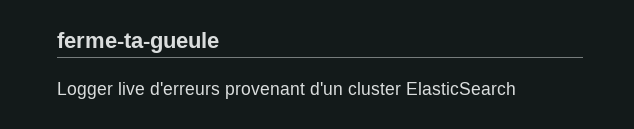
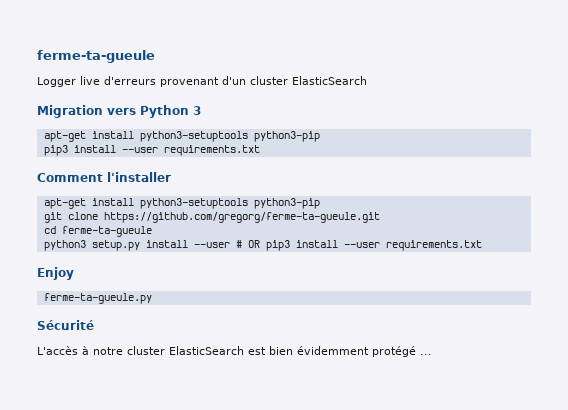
(516, 88) none -> [37,105,201,118] [43,131,320,142] [43,145,260,156] [37,172,171,182] [43,198,320,209] [43,212,380,223] [43,226,152,237] [43,240,482,251] [37,267,74,280] [43,293,152,304] [37,320,94,330] [37,346,432,357] // Migration vers Python 3 // apt-get install python3-setuptools python3-pip // pip3 install --user requirements.txt // Comment l'installer // apt-get install python3-setuptools python3-pip // git clone https://github.com/gregorg/ferme-ta-gueule.git // cd ferme-ta-gueule // python3 setup.py install --user # OR pip3 install --user requirements.txt // Enjoy // ferme-ta-gueule.py // Sécurité // L'accès à notre cluster ElasticSearch est bien évidemment protégé ...

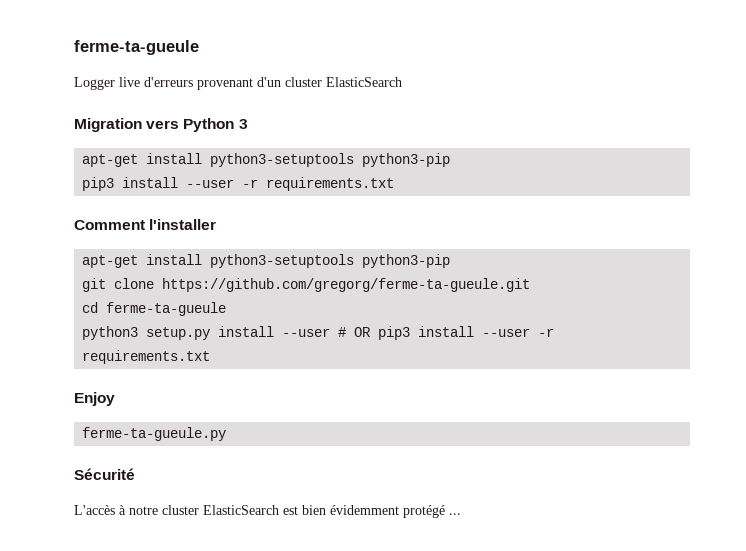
(158, 150) none -> [242,179,259,188] -r
(380, 245) none -> [538,328,555,337] -r

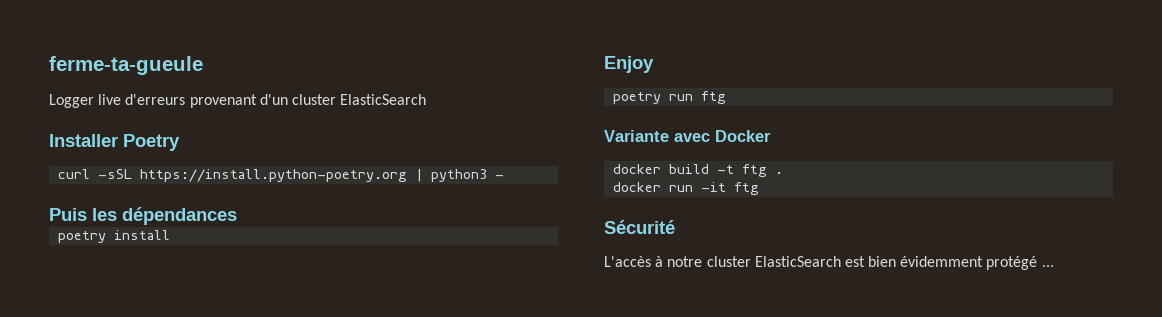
[74,118,248,132] [82,153,451,167] [82,177,395,191] [74,219,217,230] [82,254,451,268] [82,278,531,292] [82,302,227,316] [82,326,555,340] [82,350,211,364] [74,392,115,406] [82,427,227,441] Migration vers Python 3 // apt-get install python3-setuptools python3-pip // pip3 install --user -r requirements.txt // Comment l'installer // apt-get install python3-setuptools python3-pip // git clone https://github.com/gregorg/ferme-ta-gueule.git // cd ferme-ta-gueule // python3 setup.py install --user # OR pip3 install --user -r requirements.txt // Enjoy // ferme-ta-gueule.py -> [49,134,180,151] [58,169,505,182] [49,207,237,225] [58,230,171,243] [604,56,654,73] [613,91,727,104] [604,130,771,142] [613,164,784,177] [613,182,760,195] Installer Poetry // curl -sSL https://install.python-poetry.org | python3 - // Puis les dépendances // poetry install // Enjoy // poetry run ftg // Variante avec Docker // docker build -t ftg . // docker run -it ftg

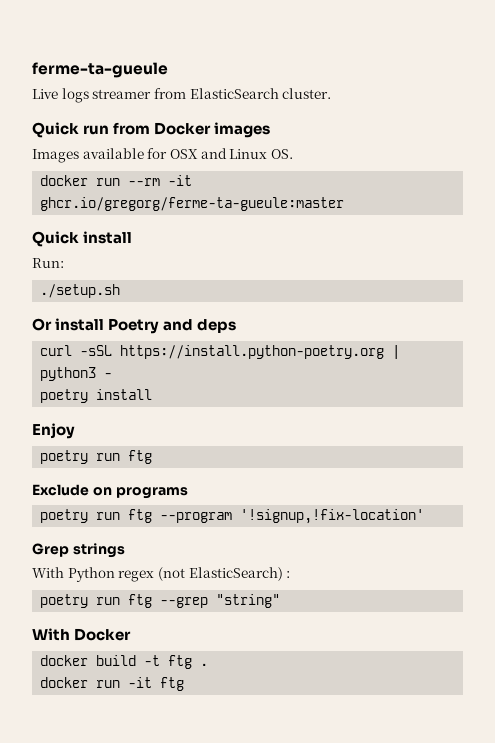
[49,94,427,108] [49,134,118,147] Logger live d'erreurs provenant d'un cluster ElasticSearch // Installer -> [32,88,332,103] [32,122,271,138] [32,148,293,163] [40,175,193,186] [40,197,345,211] [32,231,133,247] [32,258,64,268] [40,284,121,298] [32,318,105,331] Live logs streamer from ElasticSearch cluster. // Quick run from Docker images // Images available for OSX and Linux OS. // docker run --rm -it ghcr.io/gregorg/ferme-ta-gueule:master // Quick install // Run: // ./setup.sh // Or install
(180, 142) none -> [163,319,237,333] and deps
[49,207,237,225] // Puis les dépendances -> (113, 375) none
[604,130,710,142] Variante avec -> [32,484,188,499] [40,509,425,524] [32,543,125,558] [32,567,291,582] [40,594,281,608] [32,628,70,641] Exclude on programs // poetry run ftg --program '!signup,!fix-location' // Grep strings // With Python regex (not ElasticSearch) : // poetry run ftg --grep "string" // With
[604,220,675,234] [604,256,1054,270] // Sécurité // L'accès à notre cluster ElasticSearch est bien évidemment protégé ... -> (185, 684) none

